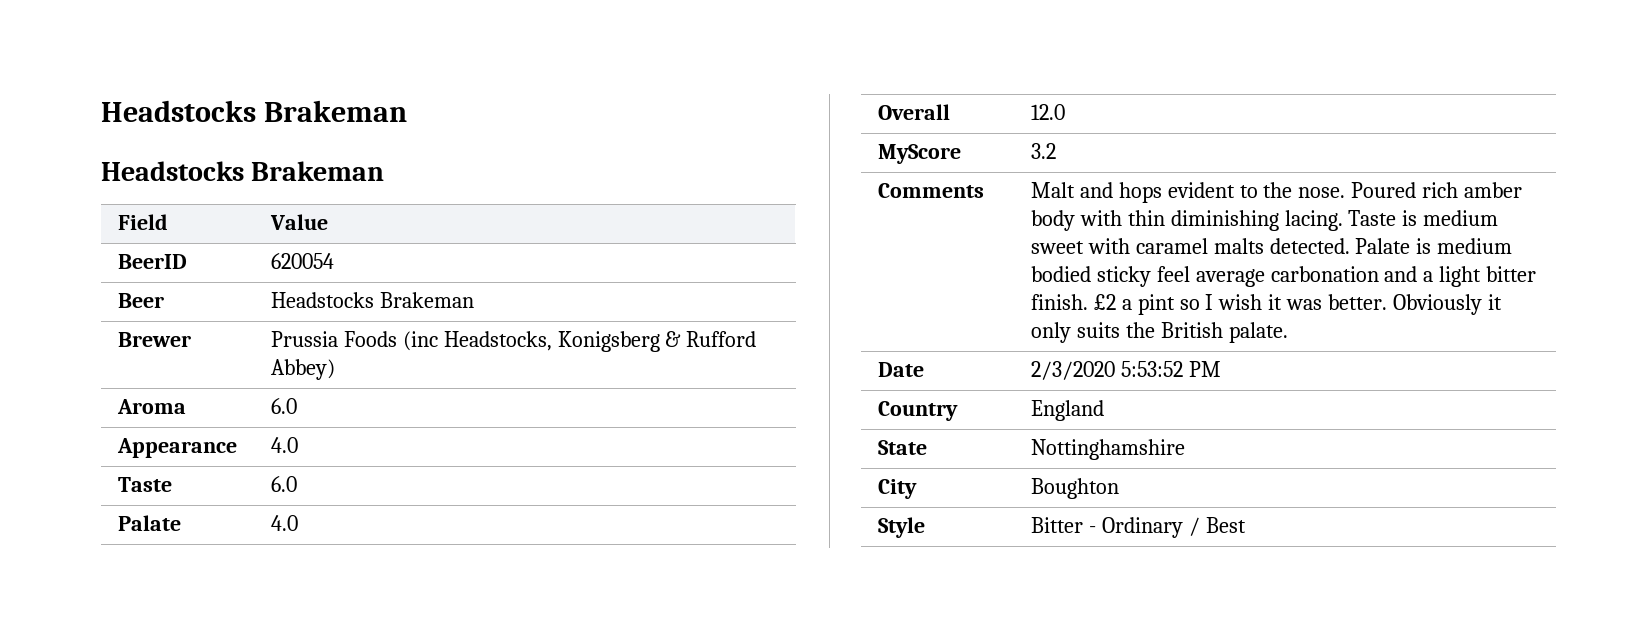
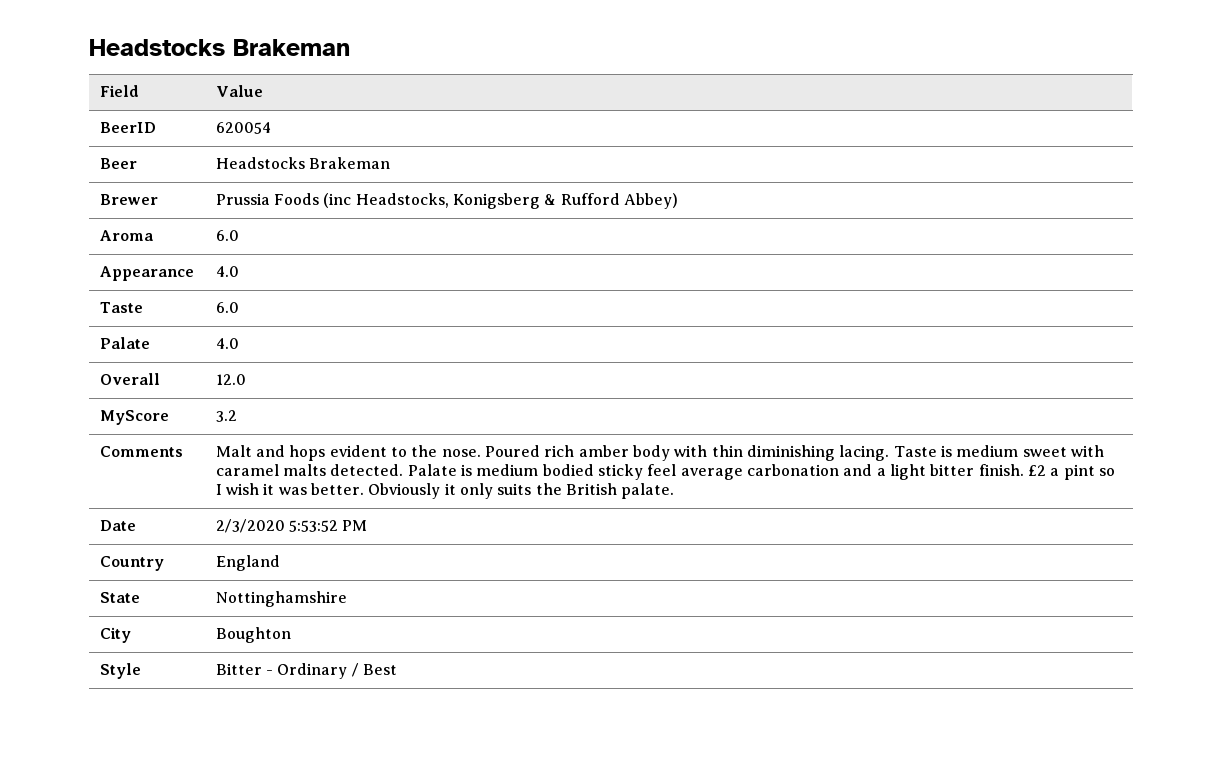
[101,100,408,122] [101,161,385,181] Headstocks Brakeman // Headstocks Brakeman -> [89,39,350,56] Headstocks Brakeman

